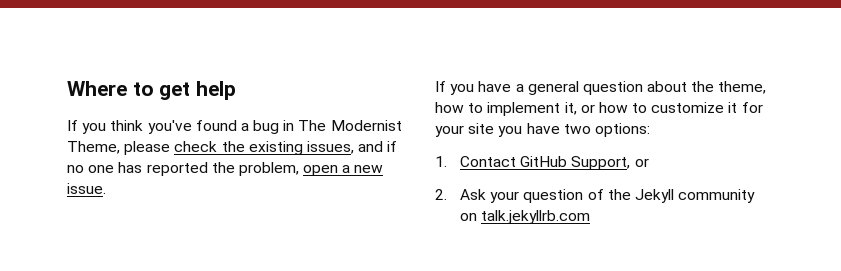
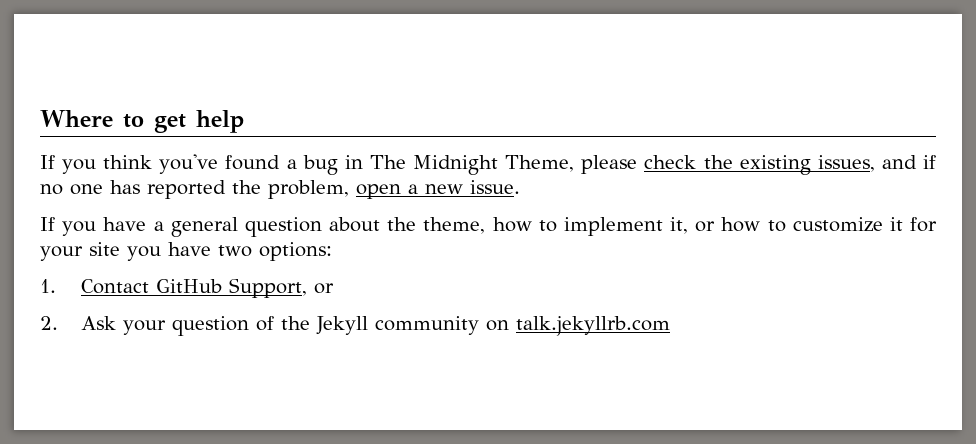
[330,120,402,131] Modernist -> [413,155,499,175] Midnight

